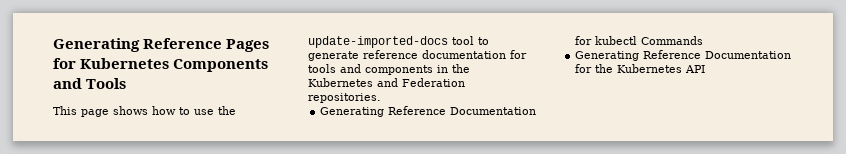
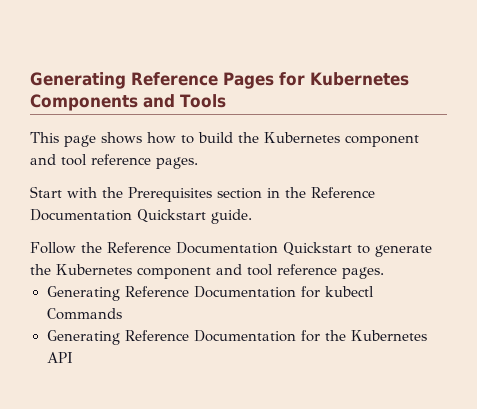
[194,106,236,115] [308,36,489,48] [308,50,527,61] [308,64,470,75] [308,78,465,87] [308,93,381,103] use the update-imported-docs tool to generate reference documentation for tools and components in the Kubernetes and Federation repositories. -> [198,132,419,147] [30,154,198,169] [30,186,375,202] [30,209,252,224] [30,242,432,257] [30,264,384,279] build the Kubernetes component and tool reference pages. // Start with the Prerequisites section in the Reference Documentation Quickstart guide. // Follow the Reference Documentation Quickstart to generate the Kubernetes component and tool reference pages.

